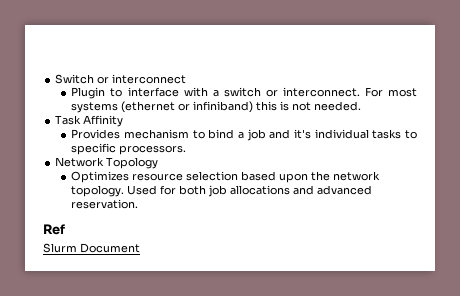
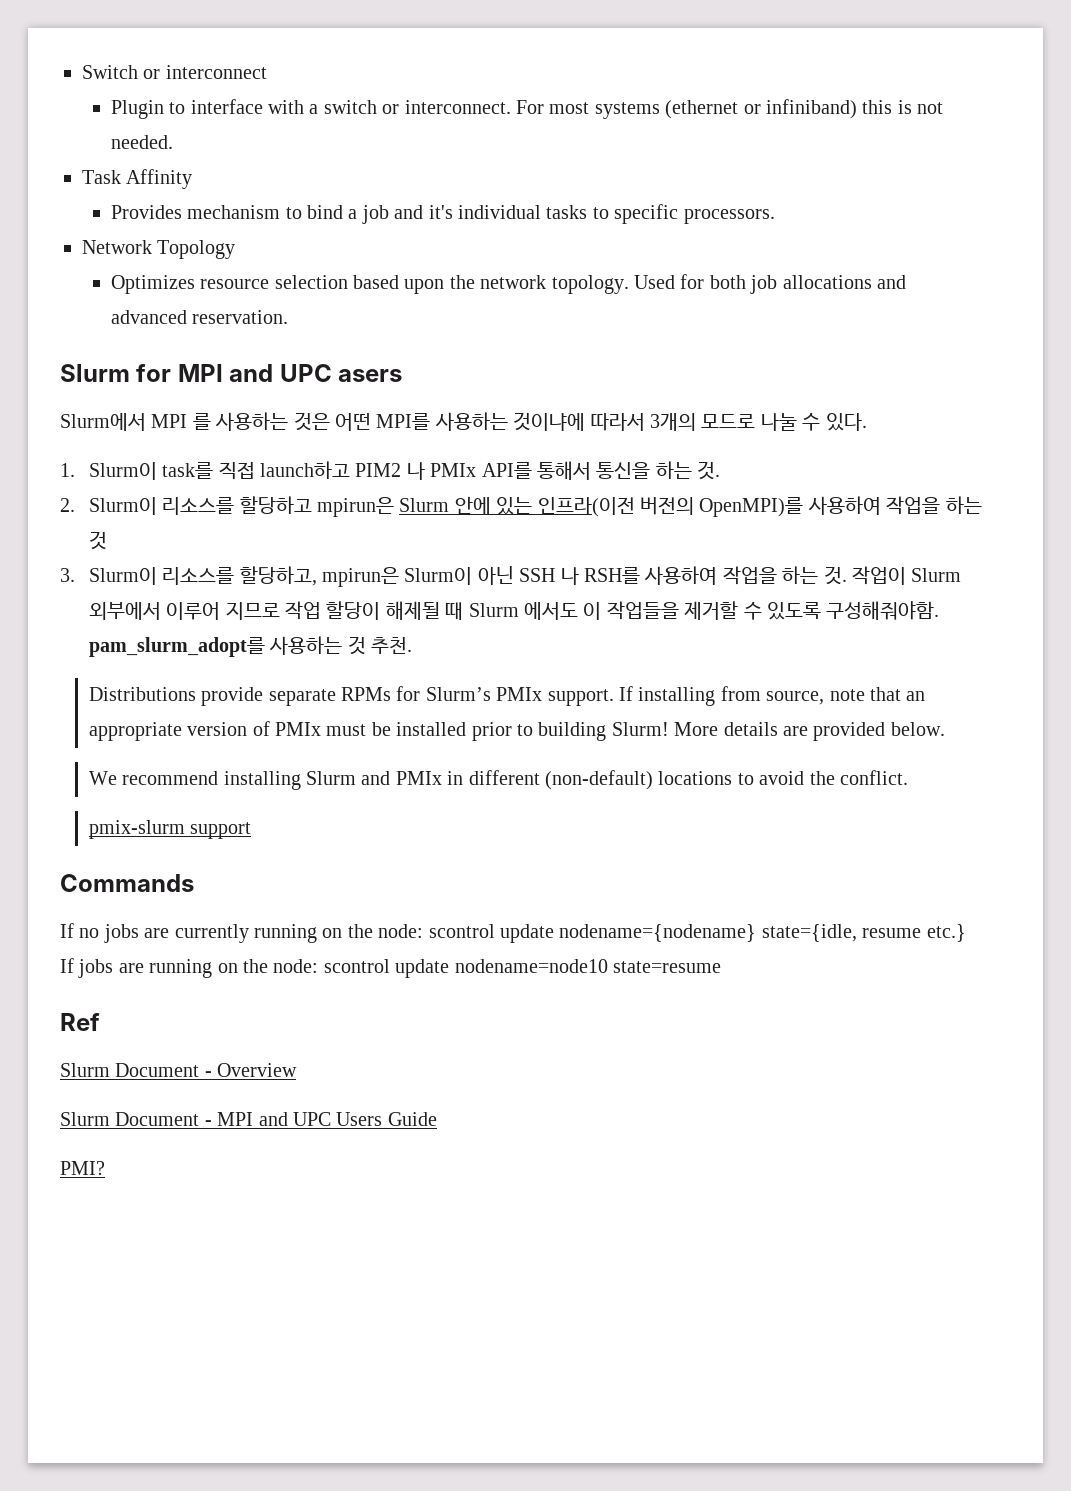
[43,224,65,235] [43,243,140,253] Ref // Slurm Document -> [60,364,403,382] [60,412,867,431] [60,461,721,480] [60,496,982,517] [88,531,107,550] [60,566,962,587] [88,601,940,620] [88,636,413,657] [88,686,926,706] [88,721,945,741] [88,770,909,790] [88,820,252,839] [60,874,194,892] [60,923,966,943] [60,958,721,978] [60,1013,100,1031] [60,1063,298,1077] [60,1112,437,1126] [60,1161,105,1175] Slurm for MPI and UPC asers // Slurm에서 MPI 를 사용하는 것은 어떤 MPI를 사용하는 것이냐에 따라서 3개의 모드로 나눌 수 있다. // 1. Slurm이 task를 직접 launch하고 PIM2 나 PMIx API를 통해서 통신을 하는 것. // 2. Slurm이 리소스를 할당하고 mpirun은 Slurm 안에 있는 인프라(이전 버전의 OpenMPI)를 사용하여 작업을 하는 것 // 3. Slurm이 리소스를 할당하고, mpirun은 Slurm이 아닌 SSH 나 RSH를 사용하여 작업을 하는 것. 작업이 Slurm 외부에서 이루어 지므로 작업 할당이 해제될 때 Slurm 에서도 이 작업들을 제거할 수 있도록 구성해줘야함. pam_slurm_adopt를 사용하는 것 추천. // Distributions provide separate RPMs for Slurm’s PMIx support. If installing from source, note that an appropriate version of PMIx must be installed prior to building Slurm! More details are provided below. // We recommend installing Slurm and PMIx in different (non-default) locations to avoid the conflict. // pmix-slurm support // Commands // If no jobs are currently running on the node: scontrol update nodename={nodename} state={idle, resume etc.} If jobs are running on the node: scontrol update nodename=node10 state=resume // Ref // Slurm Document - Overview // Slurm Document - MPI and UPC Users Guide // PMI?

